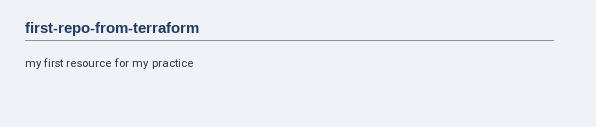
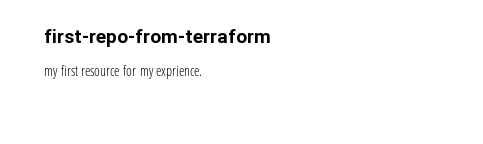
[151,59,194,69] practice -> [156,66,203,79] exprience.

